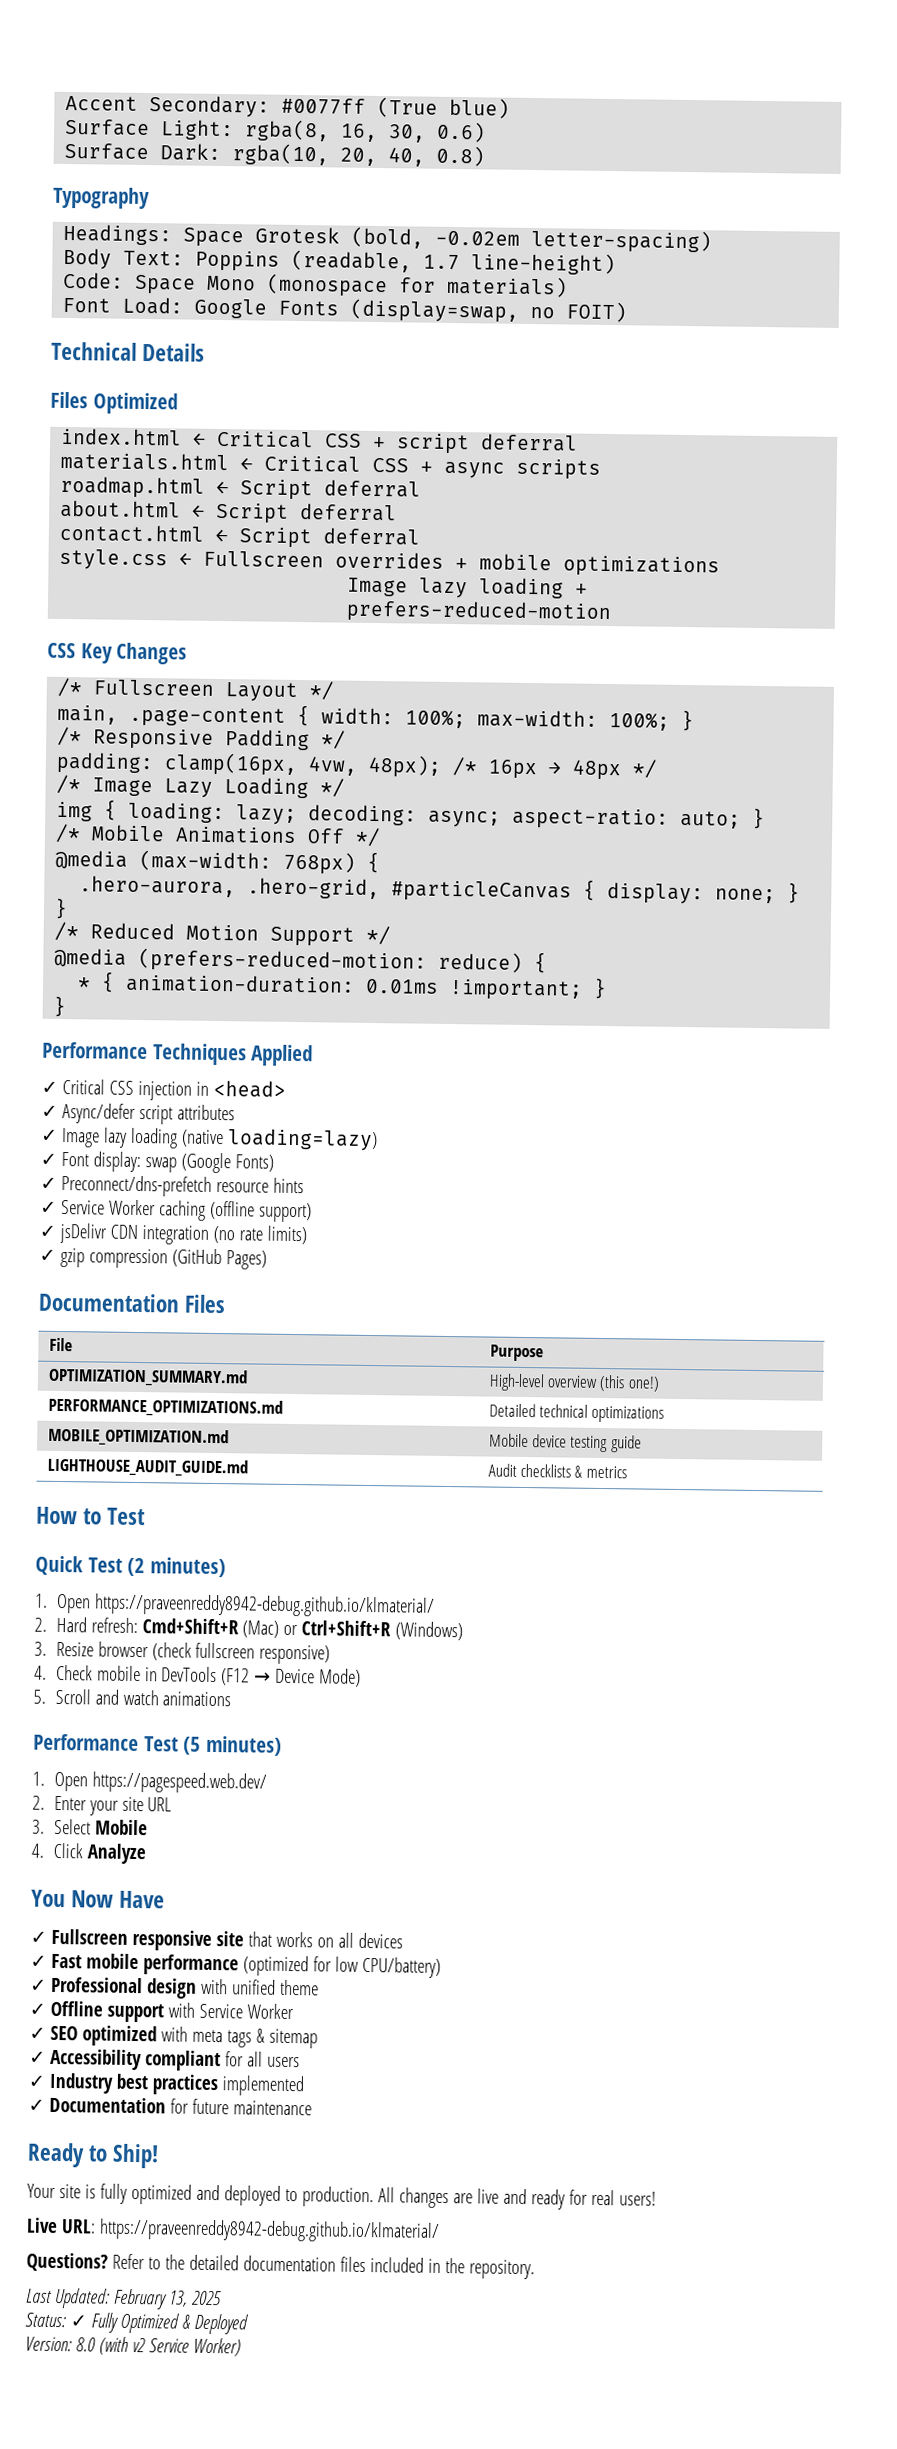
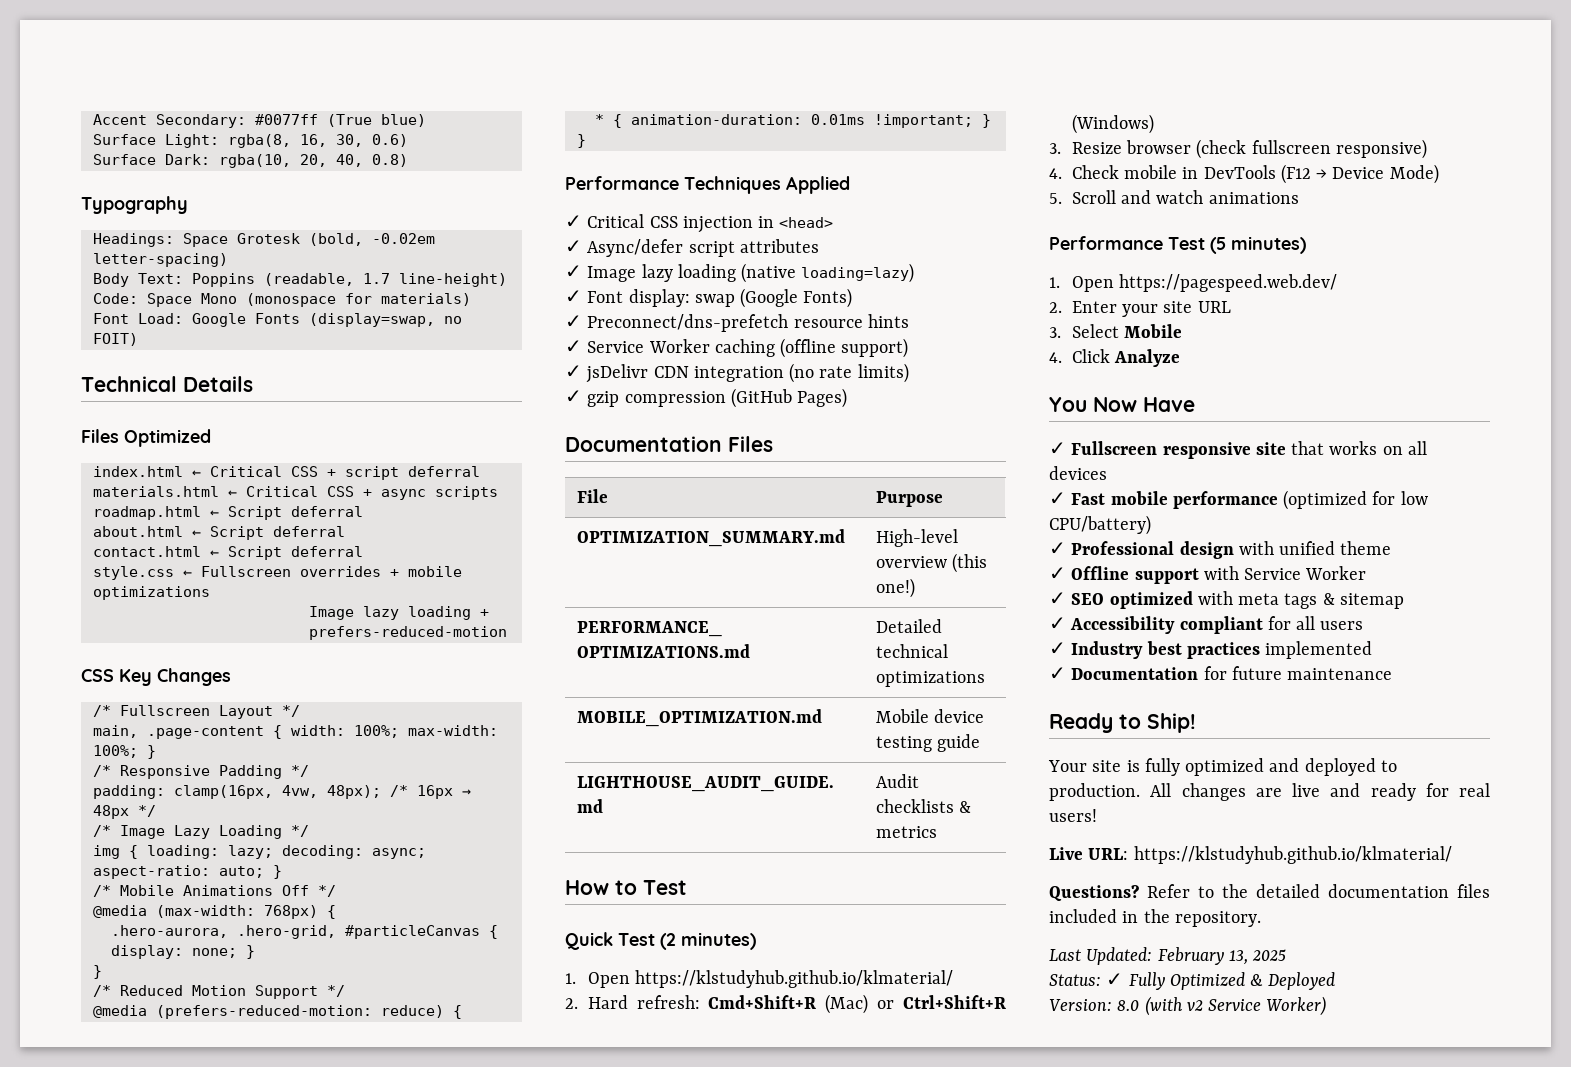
[93,1593,435,1618] https://praveenreddy8942-debug.github.io/klmaterial/ -> [635,970,954,988] https://klstudyhub.github.io/klmaterial/
[98,2218,440,2243] https://praveenreddy8942-debug.github.io/klmaterial/ -> [1133,846,1452,864] https://klstudyhub.github.io/klmaterial/

